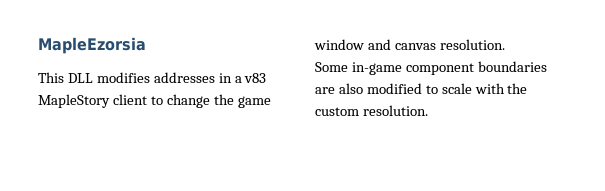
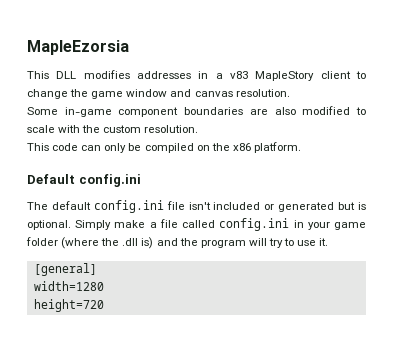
(428, 110) none -> [27,142,301,153] [27,174,141,187] [27,200,366,213] [27,218,366,231] [26,237,329,249] [33,263,97,276] [33,281,104,291] [33,299,104,312] // This code can only be compiled on the x86 platform. // Default config.ini // The default config.ini file isn't included or generated but is optional. Simply make a file called config.ini in your game folder (where the .dll is) and the program will try to use it. // [general] // width=1280 // height=720

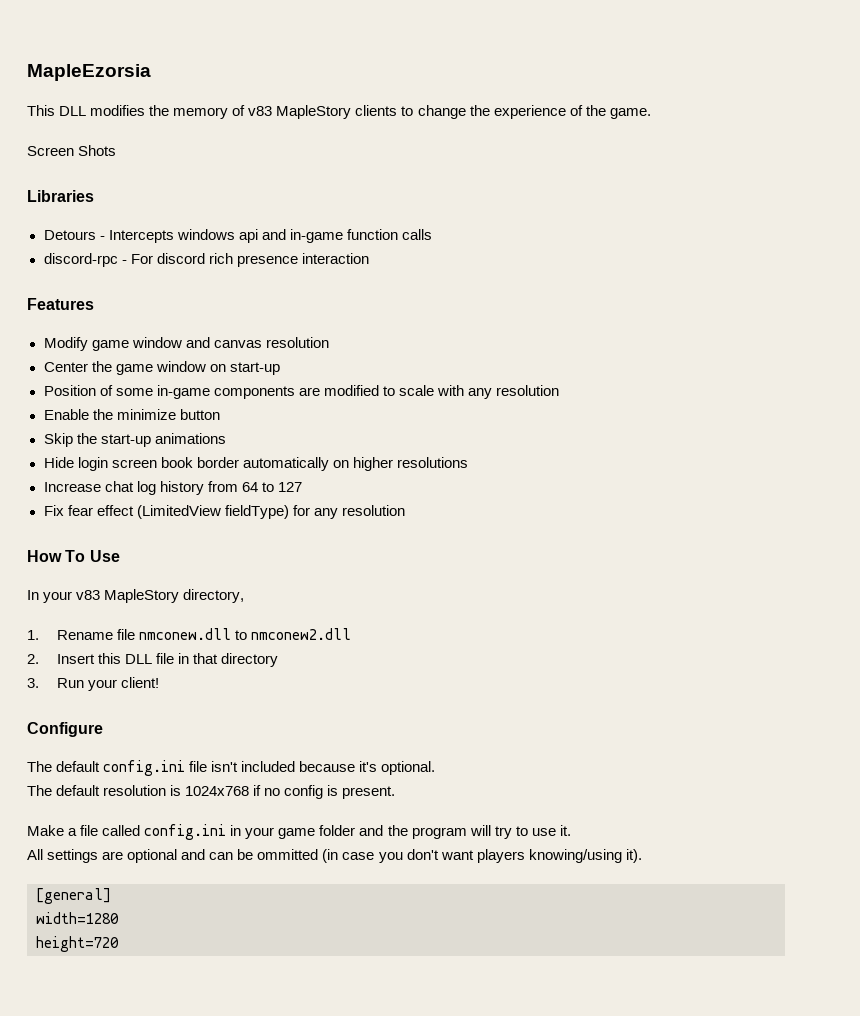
[137,71,351,81] addresses in a v83 MapleStory client -> [149,105,398,119] the memory of v83 MapleStory clients
[91,89,290,99] [27,106,367,117] [27,125,199,133] [27,142,301,153] [27,174,141,187] game window and canvas resolution. // Some in-game component boundaries are also modified to scale with the custom resolution. // This code can only be compiled on the x86 platform. // Default config.ini -> [493,105,651,119] [27,145,117,156] [27,190,94,202] [43,229,432,243] [43,253,369,267] [27,298,94,310] [43,337,329,351] [43,361,280,375] [43,385,560,399] [43,409,220,420] [43,433,226,447] [43,457,468,471] [43,481,302,495] [43,505,405,519] [27,550,120,562] [27,589,245,603] [27,628,351,640] [27,653,279,667] [27,677,159,691] [27,722,103,737] experience of the game. // Screen Shots // Libraries // Detours - Intercepts windows api and in-game function calls // discord-rpc - For discord rich presence interaction // Features // Modify game window and canvas resolution // Center the game window on start-up // Position of some in-game components are modified to scale with any resolution // Enable the minimize button // Skip the start-up animations // Hide login screen book border automatically on higher resolutions // Increase chat log history from 64 to 127 // Fix fear effect (LimitedView fieldType) for any resolution // How To Use // In your v83 MapleStory directory, // 1. Rename file nmconew.dll to nmconew2.dll // 2. Insert this DLL file in that directory // 3. Run your client! // Configure
[264,202,366,212] [27,220,146,230] or generated but is optional. Simply make -> [299,761,436,775] [27,785,396,799] [27,825,64,836] because it's optional. // The default resolution is 1024x768 if no config is present. // Make
[61,237,154,249] (where the .dll is) -> (356, 830) none
(329, 242) none -> [27,849,642,863] // All settings are optional and can be ommitted (in case you don't want players knowing/using it).

